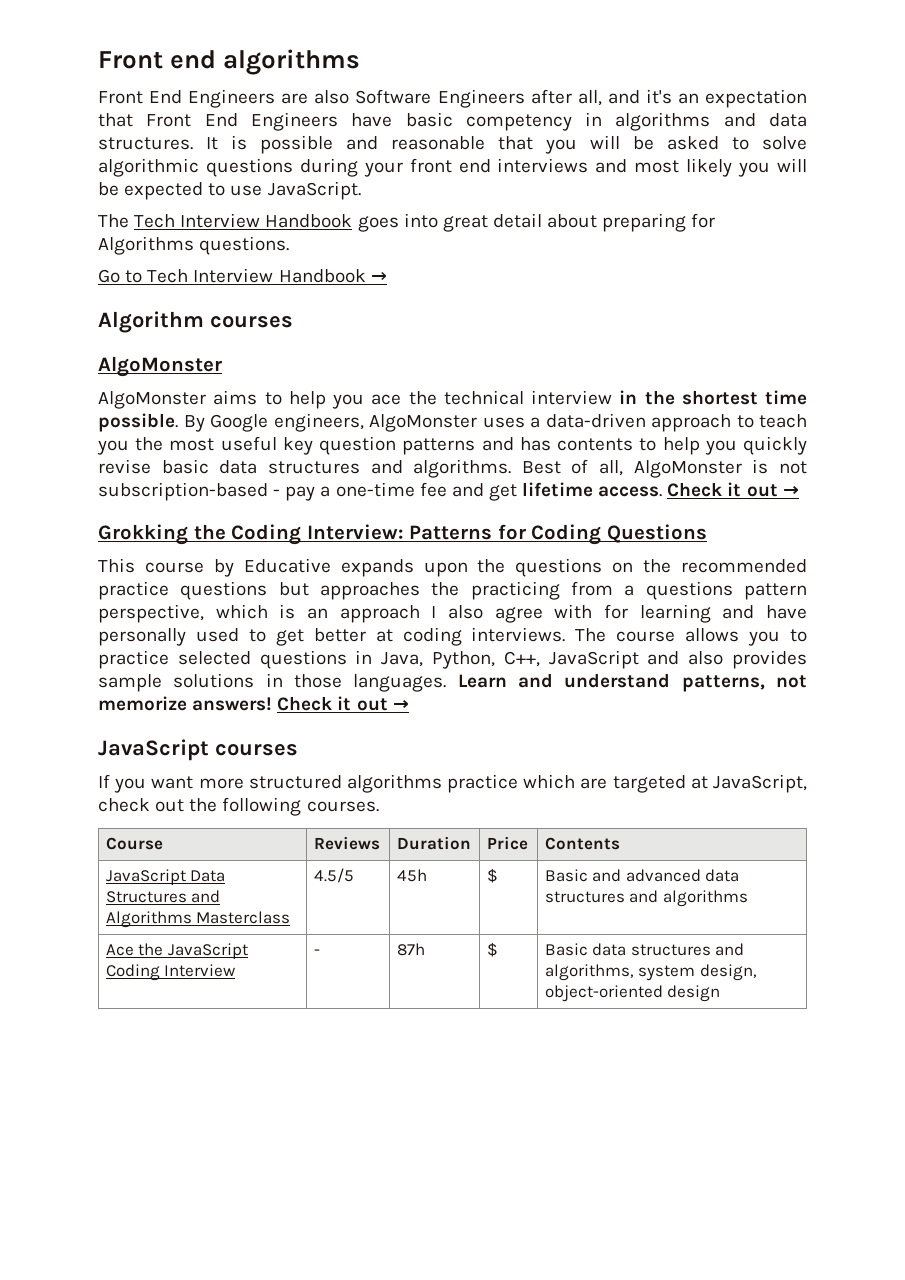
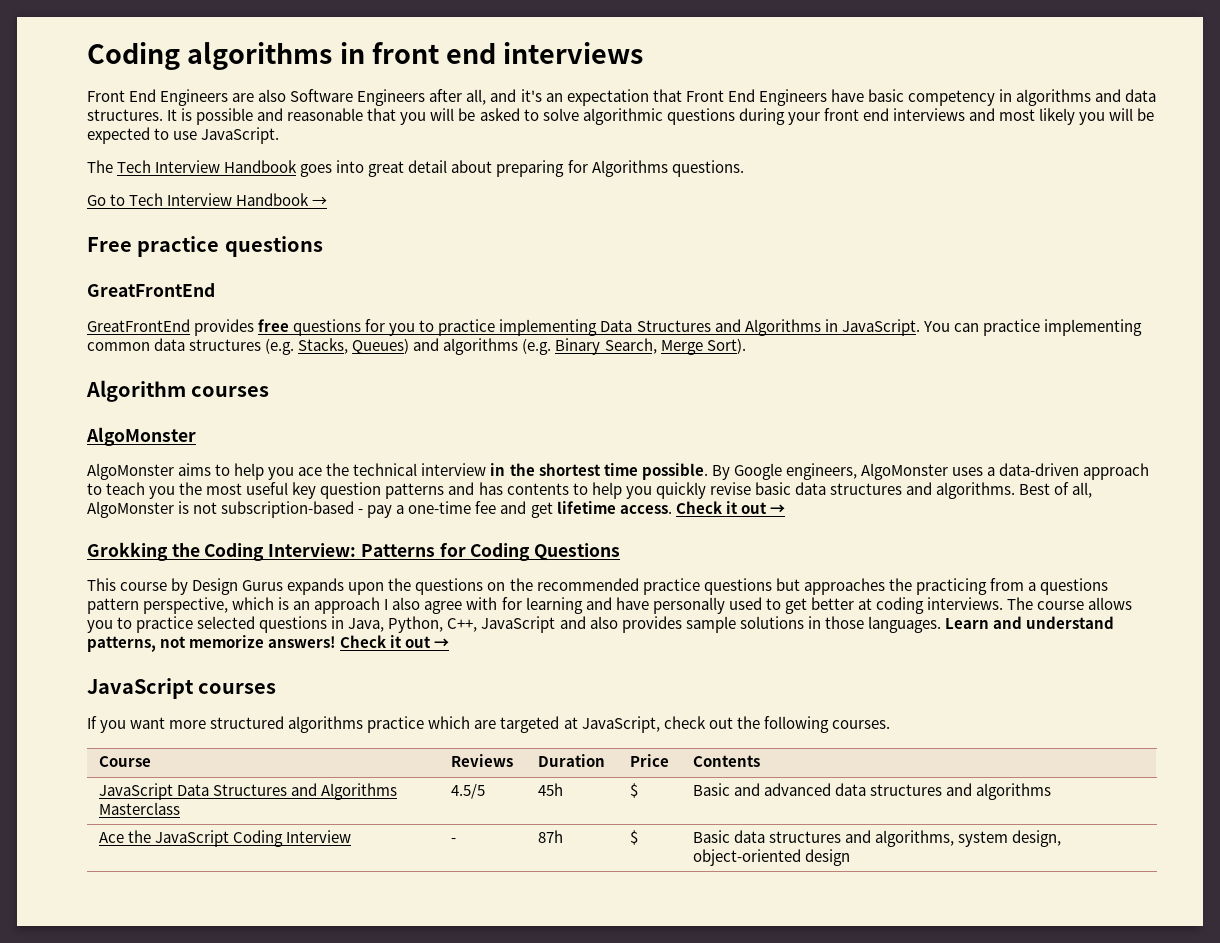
[98,49,361,75] Front end algorithms -> [87,42,644,70] Coding algorithms in front end interviews
(387, 277) none -> [87,236,323,257] [87,283,215,297] [87,319,1142,336] [87,338,746,355] // Free practice questions // GreatFrontEnd // GreatFrontEnd provides free questions for you to practice implementing Data Structures and Algorithms in JavaScript. You can practice implementing common data structures (e.g. Stacks, Queues) and algorithms (e.g. Binary Search, Merge Sort).
[243,558,331,573] Educative -> [192,578,284,595] Design Gurus

